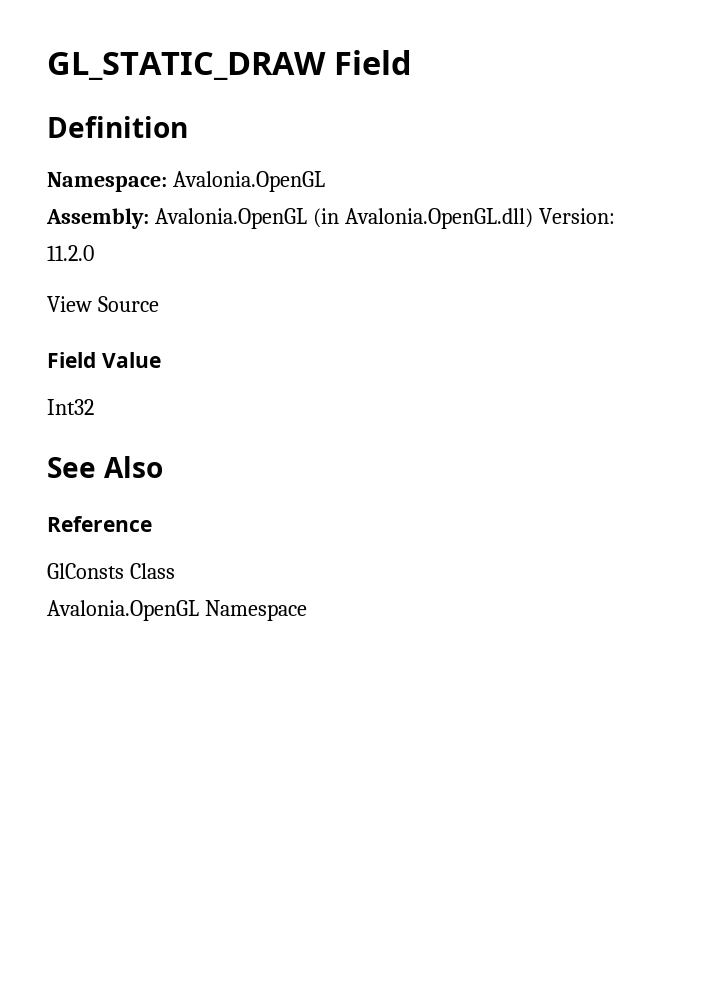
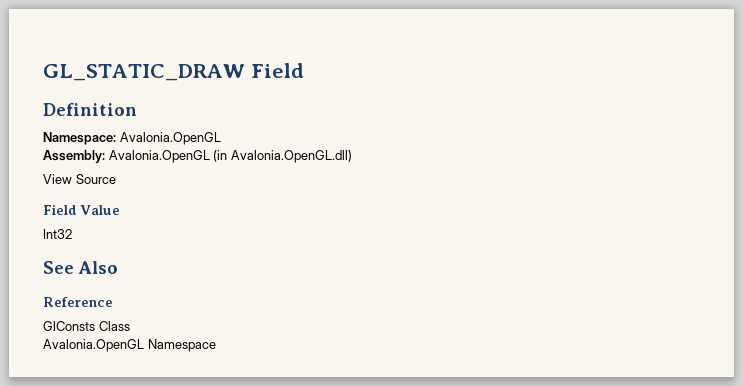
[538,208,615,224] [47,245,94,261] Version: 11.2.0 -> (352, 156) none

